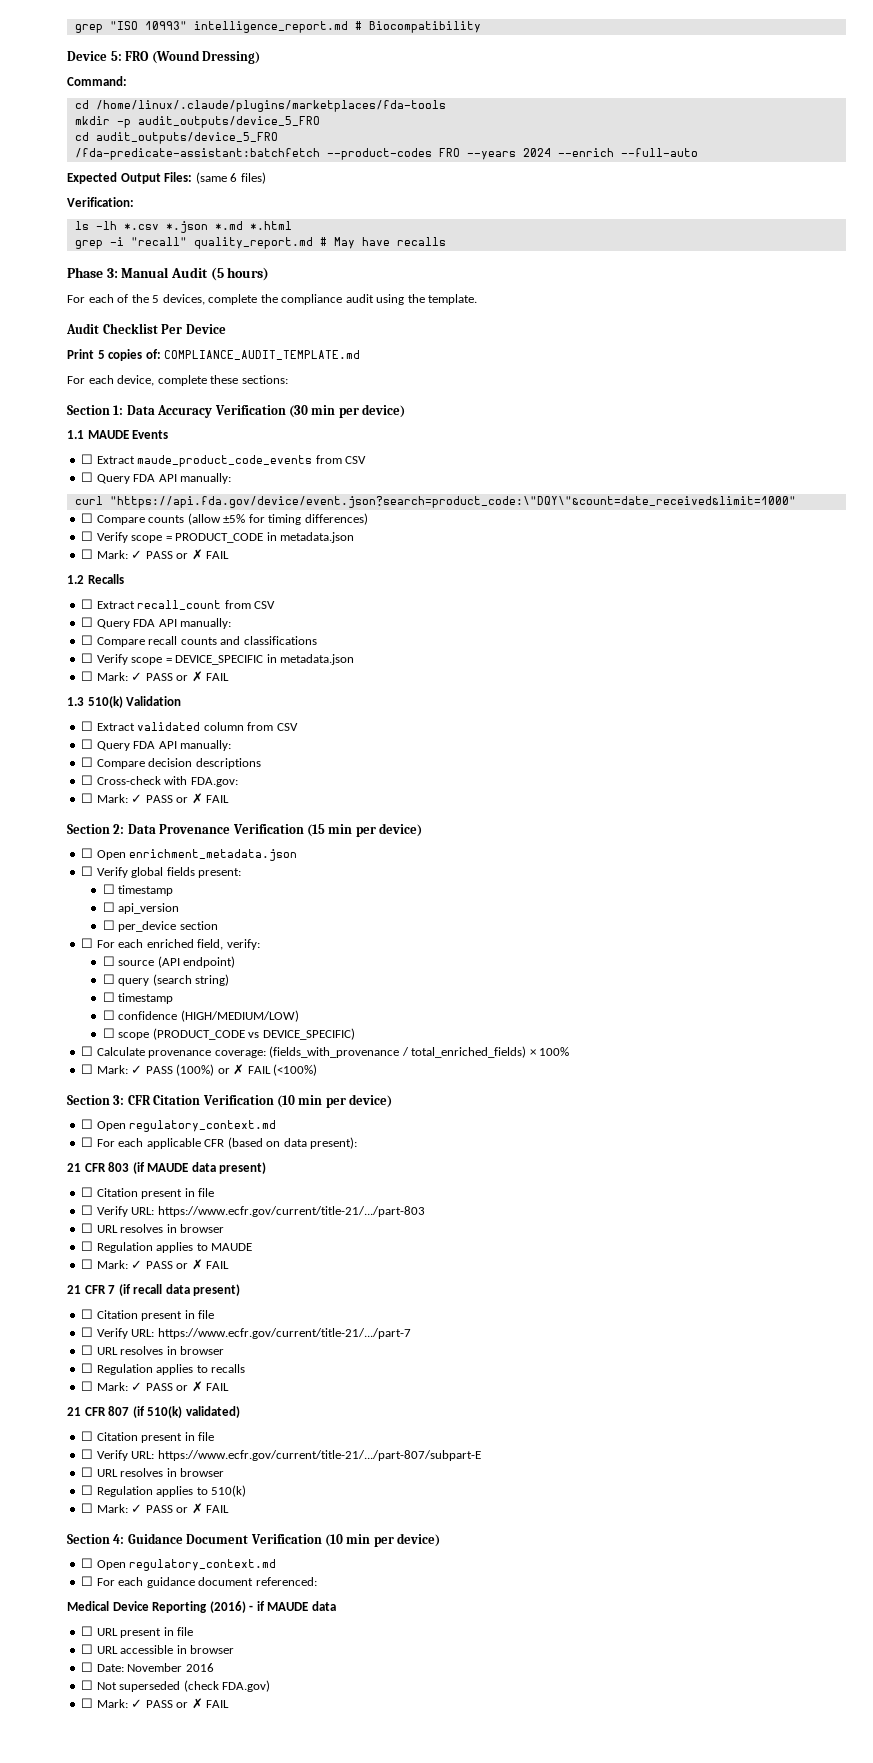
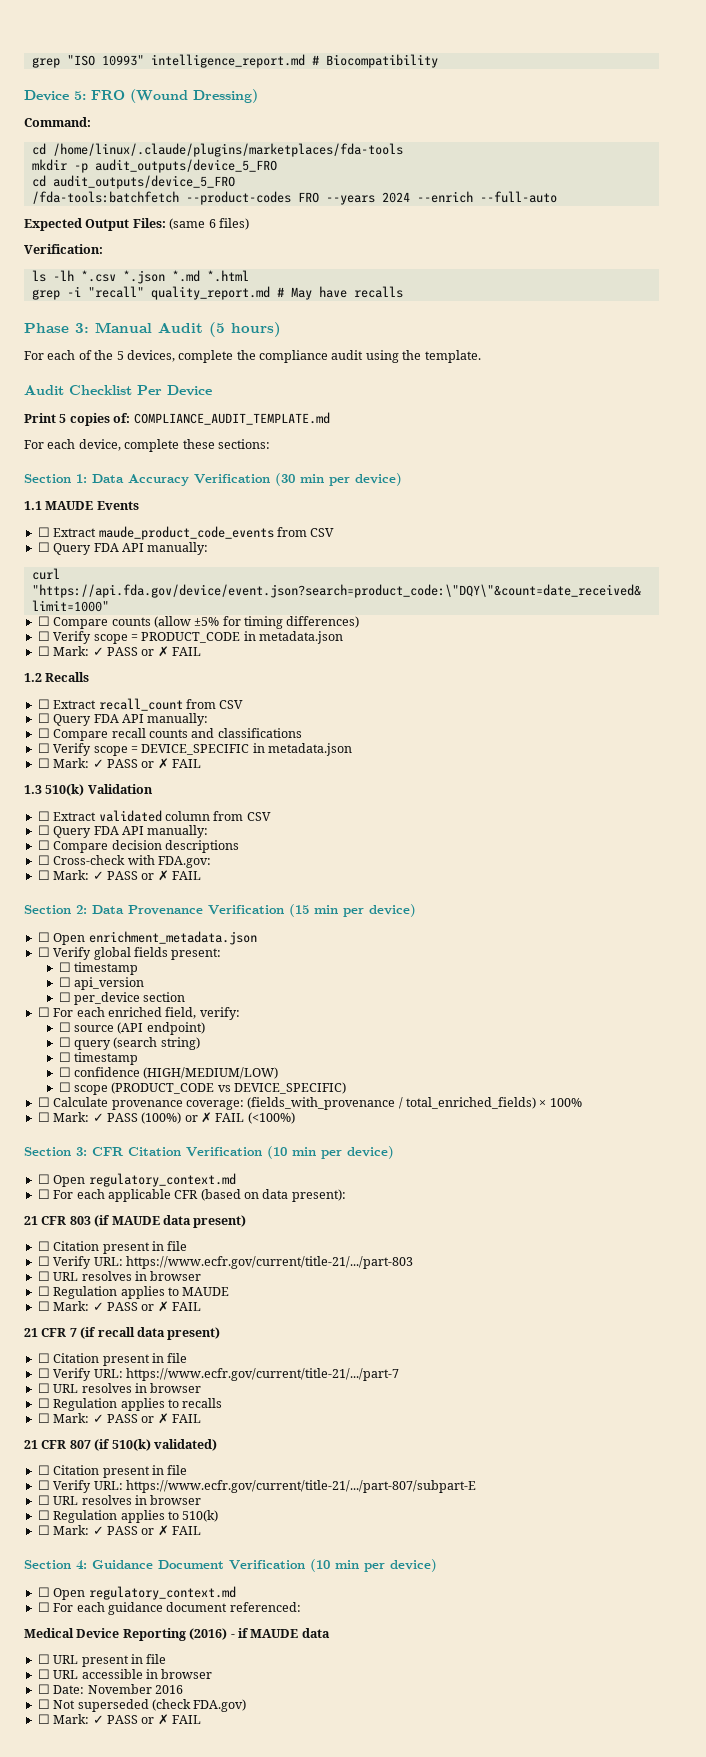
[74,148,320,160] /fda-predicate-assistant:batchfetch -> [31,191,179,204] /fda-tools:batchfetch

